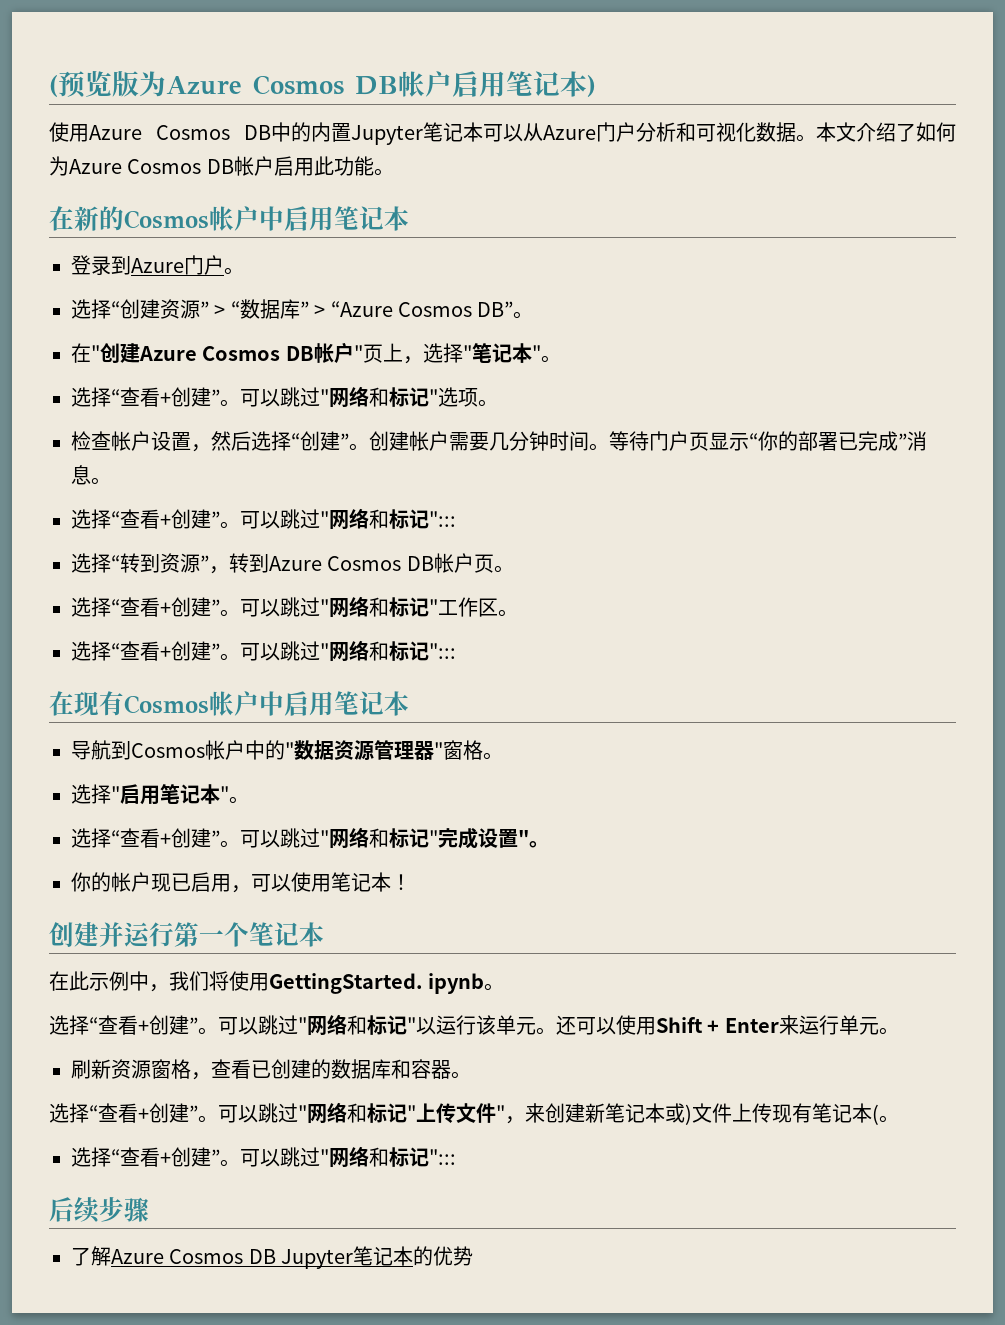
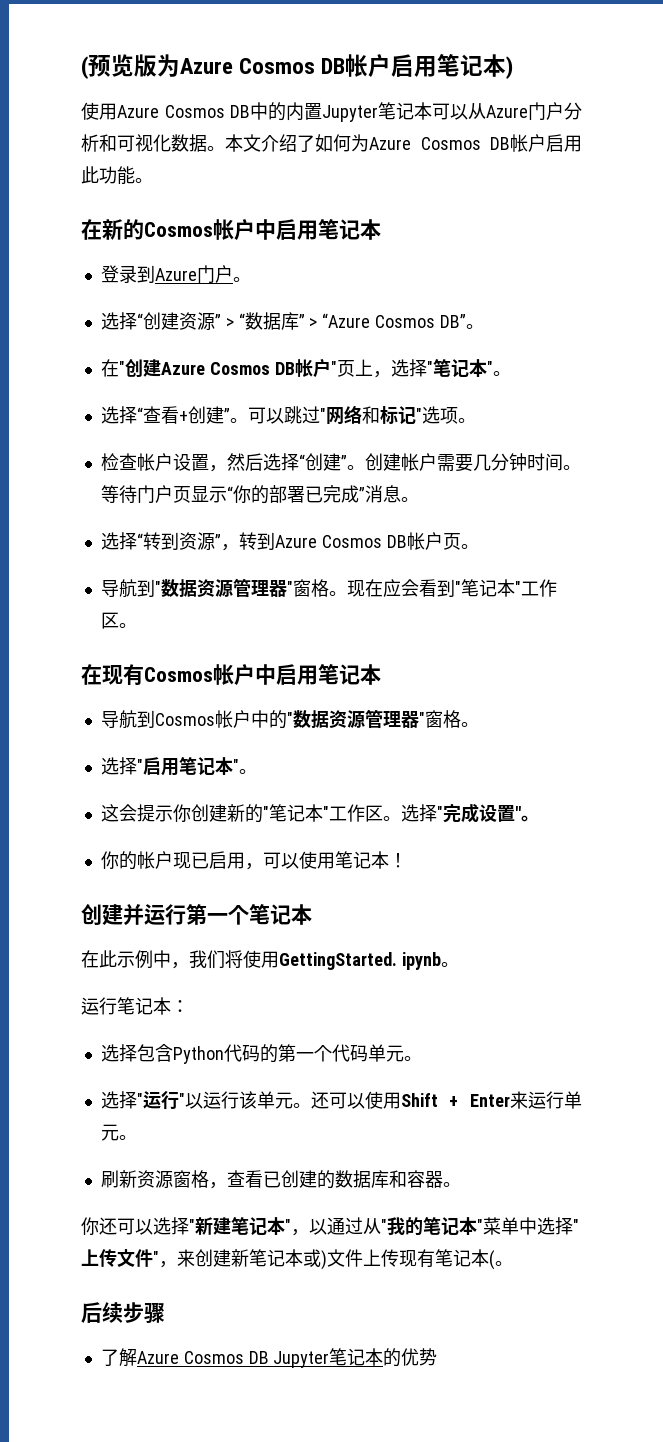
[71,508,456,530] // 选择“查看+创建”。可以跳过"网络和标记"::: -> (419, 499) none
[71,596,518,618] [71,640,456,662] 选择“查看+创建”。可以跳过"网络和标记"工作区。 // 选择“查看+创建”。可以跳过"网络和标记"::: -> [100,578,557,598] [100,612,137,629] 导航到"数据资源管理器"窗格。现在应会看到"笔记本"工作区。
[71,827,429,849] 选择“查看+创建”。可以跳过"网络和标记 -> [100,804,437,823] 这会提示你创建新的"笔记本"工作区。选择
[49,1014,407,1036] 选择“查看+创建”。可以跳过"网络和标记 -> [81,997,189,1015] [100,1044,422,1064] [100,1091,179,1110] 运行笔记本： // 选择包含Python代码的第一个代码单元。 // 选择"运行
[49,1102,407,1124] 选择“查看+创建”。可以跳过"网络和标记 -> [81,1217,573,1236] 你还可以选择"新建笔记本"，以通过从"我的笔记本"菜单中选择
[71,1146,456,1168] // 选择“查看+创建”。可以跳过"网络和标记"::: -> (513, 1263) none

